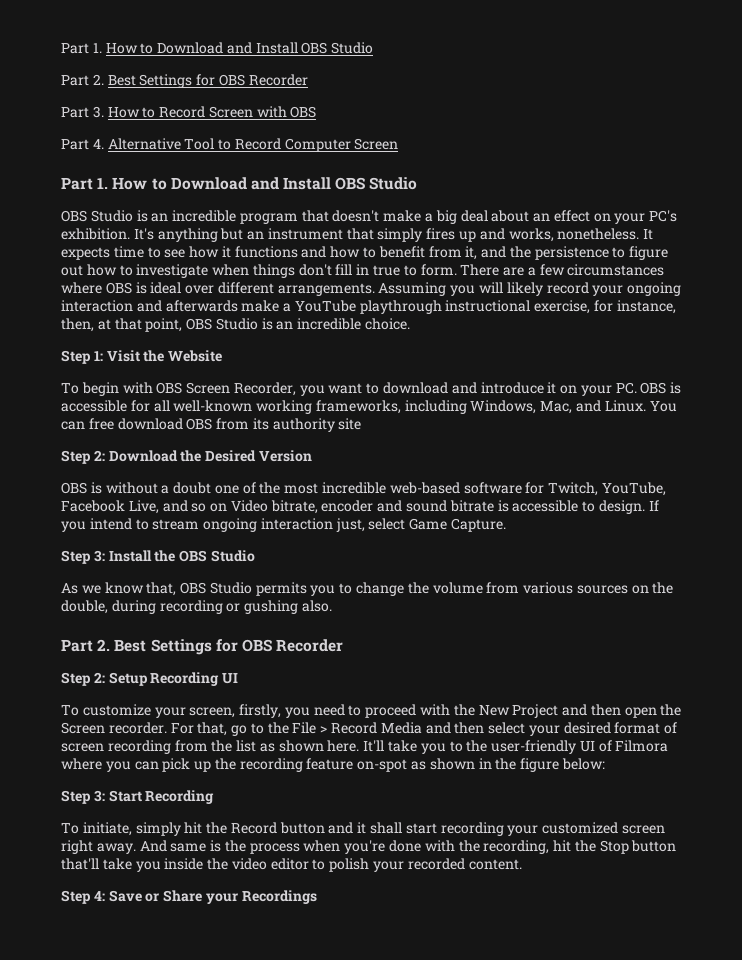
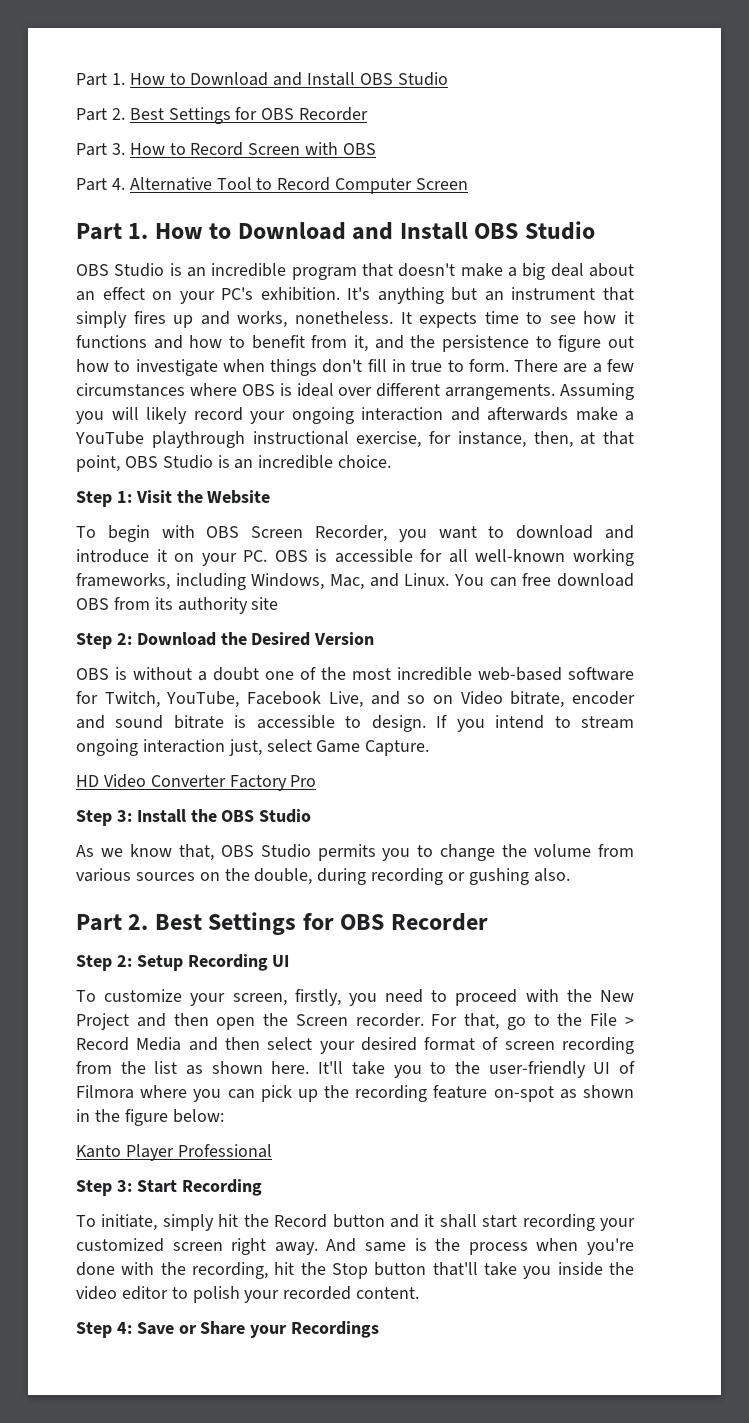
(507, 525) none -> [76,774,317,791] // HD Video Converter Factory Pro
(605, 764) none -> [76,1144,272,1161] // Kanto Player Professional

